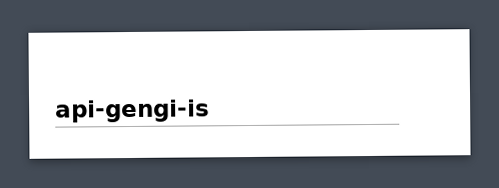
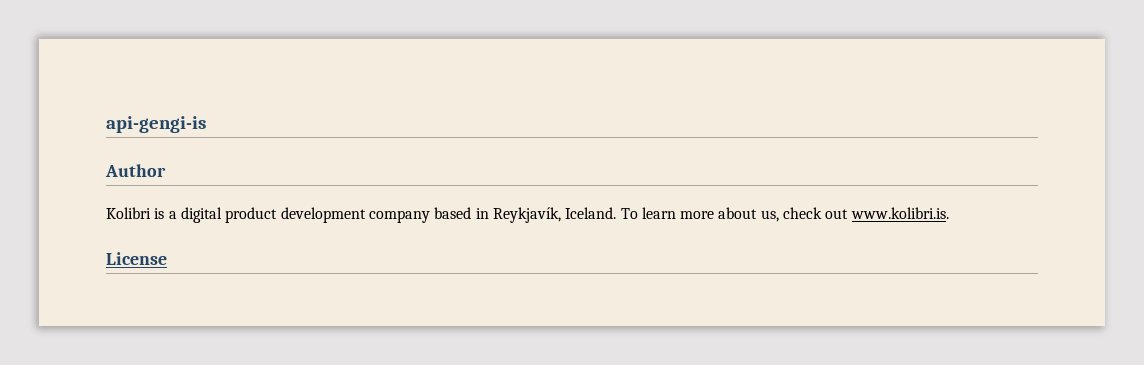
(210, 111) none -> [105,164,166,177] [106,207,949,223] [106,252,167,265] // Author // Kolibri is a digital product development company based in Reykjavík, Iceland. To learn more about us, check out www.kolibri.is. // License

